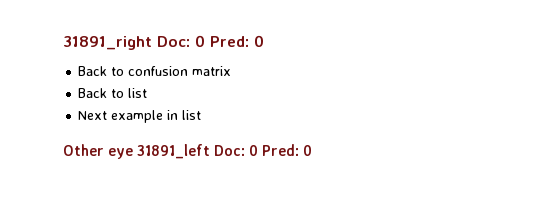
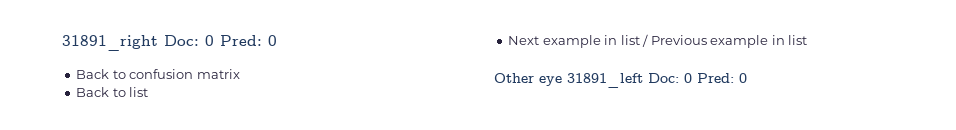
(202, 115) none -> [642,34,808,48] / Previous example in list

